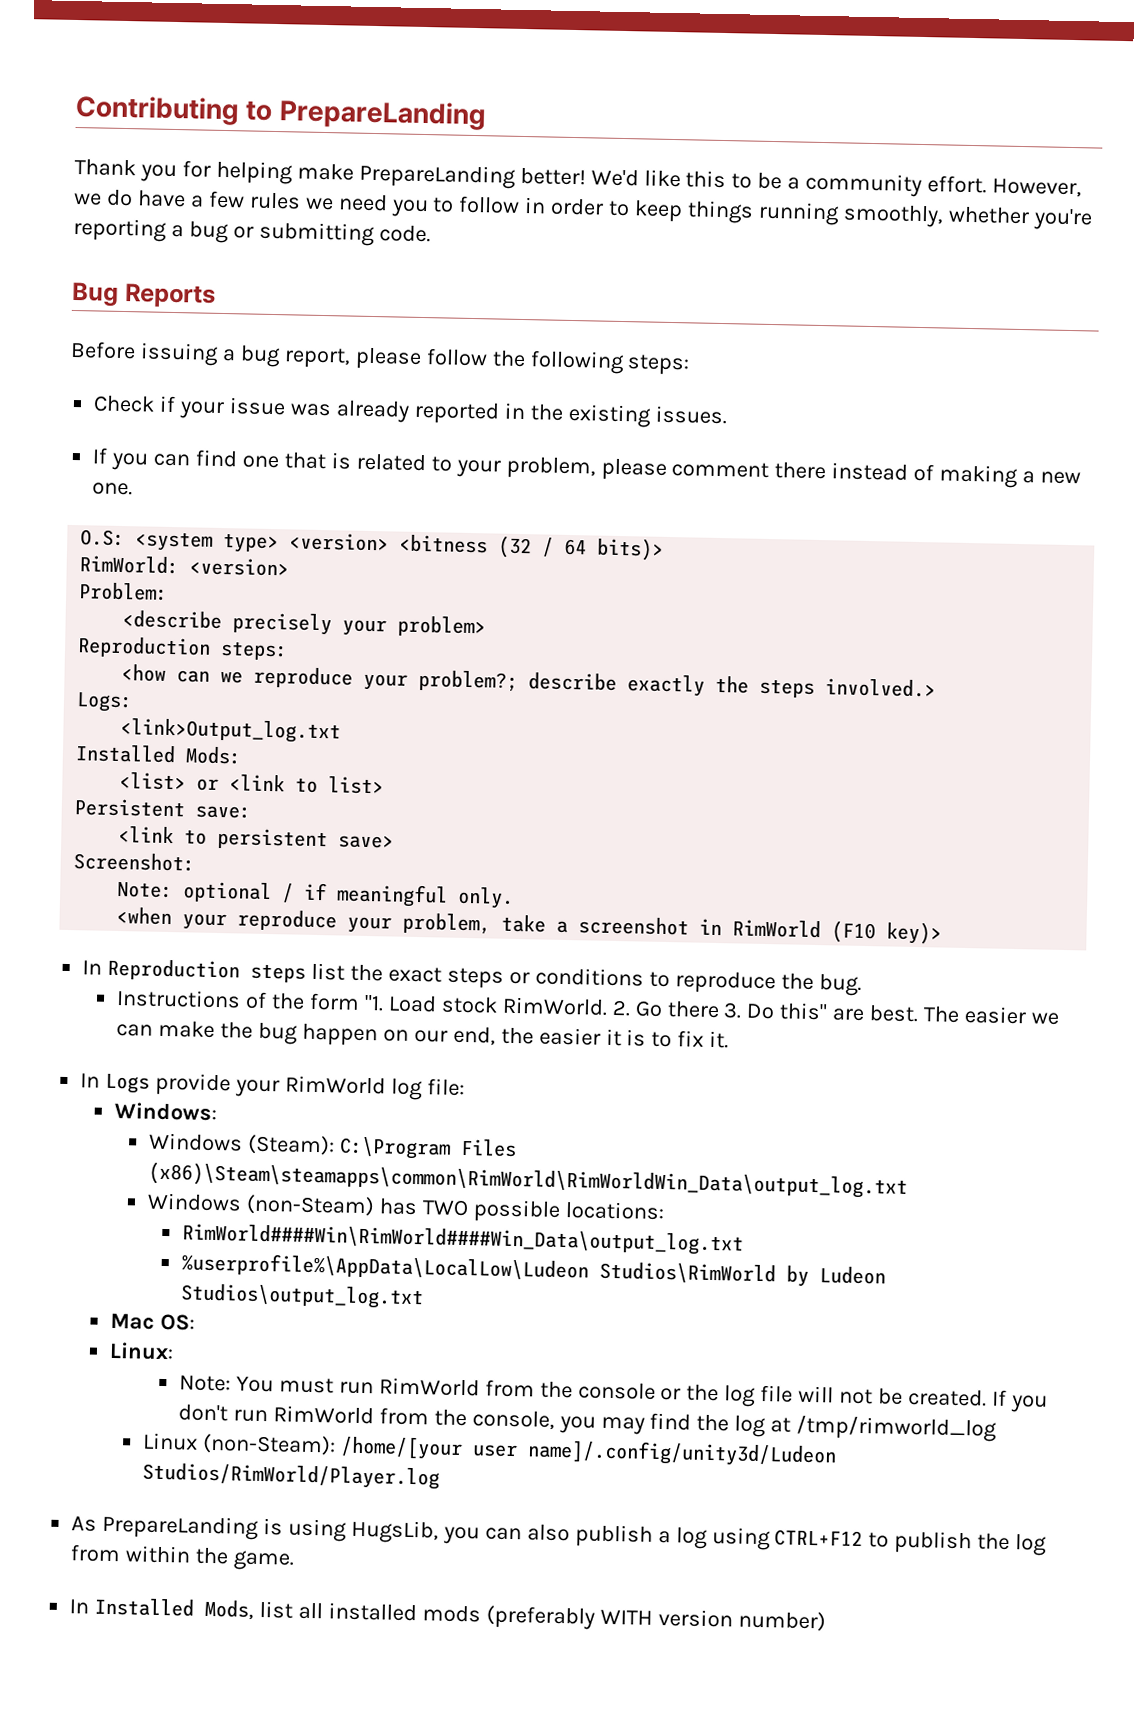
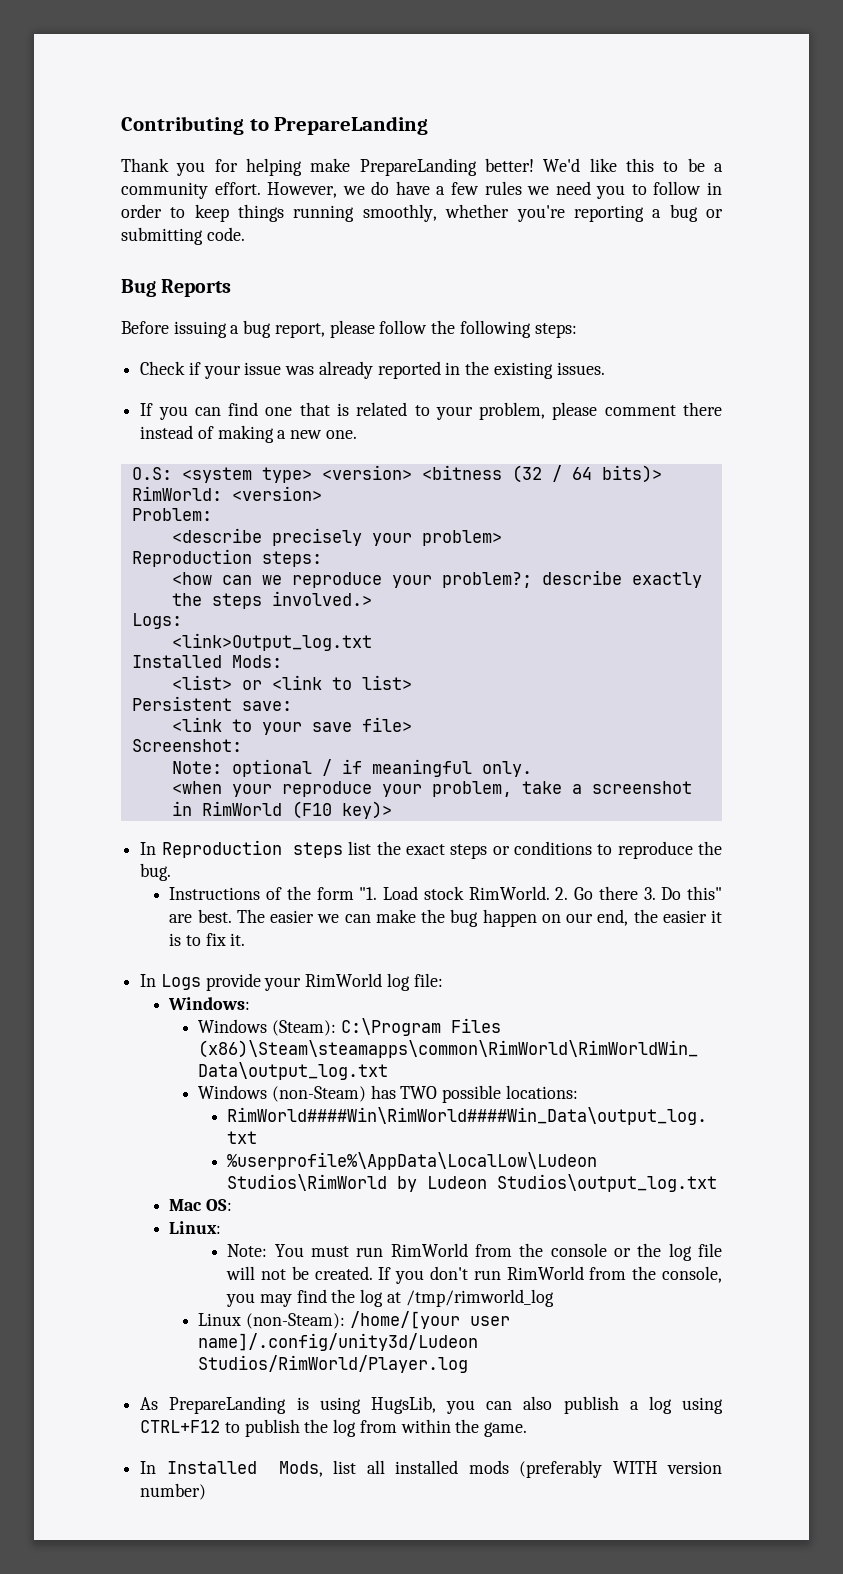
[217,827,395,851] persistent save> -> [261,717,412,735] your save file>

